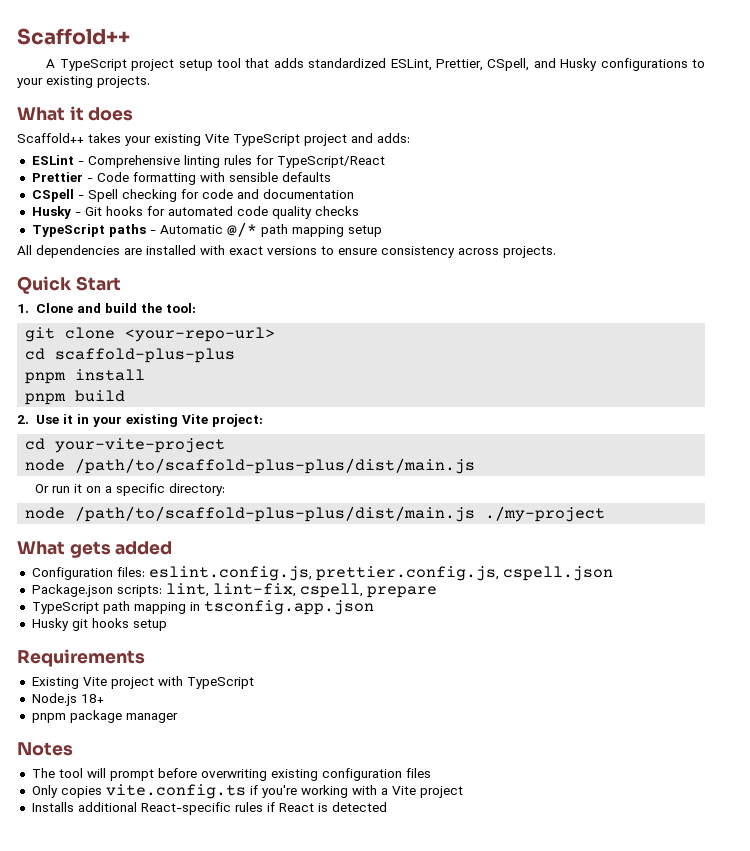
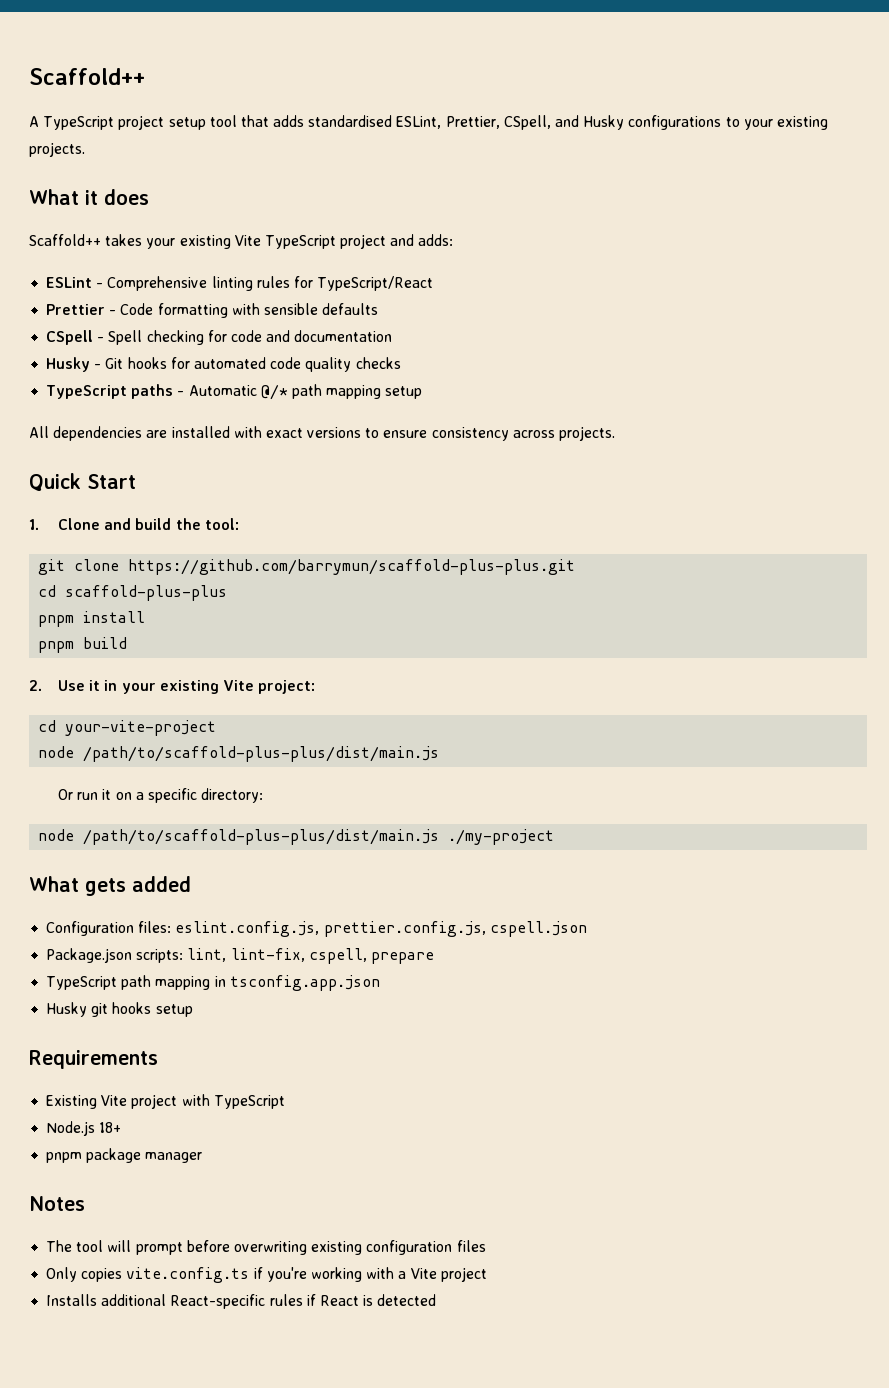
[308,58,387,68] standardized -> [308,115,393,127] standardised
[125,327,276,342] <your-repo-url> -> [128,559,576,575] https://github.com/barrymun/scaffold-plus-plus.git

